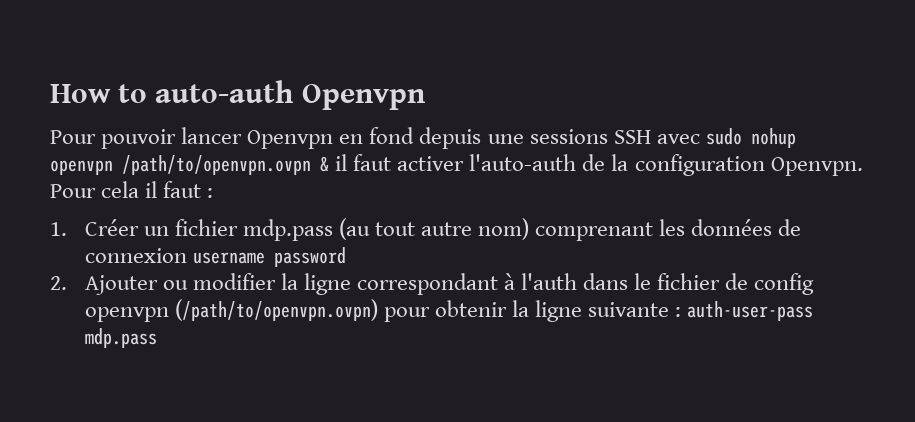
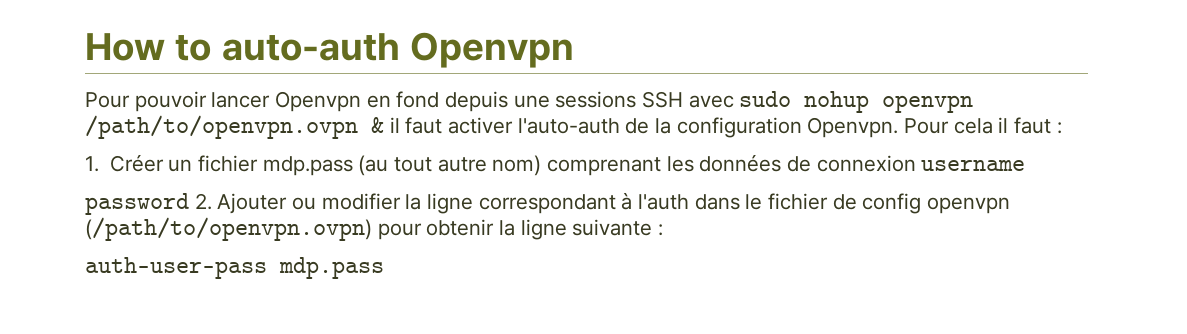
(265, 258) none -> (1026, 165) //
(346, 257) // -> (189, 204) none
(682, 312) none -> (664, 230) //

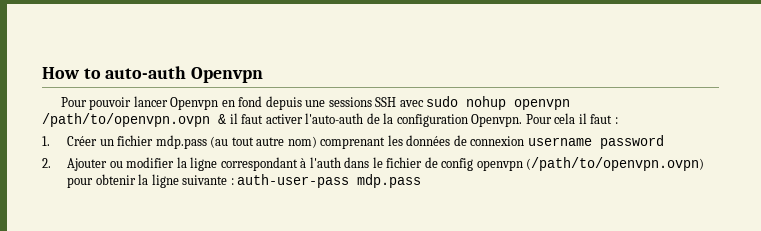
[85,193,189,215] // password -> [599,135,664,149] password //
(664, 230) // -> (234, 181) none

